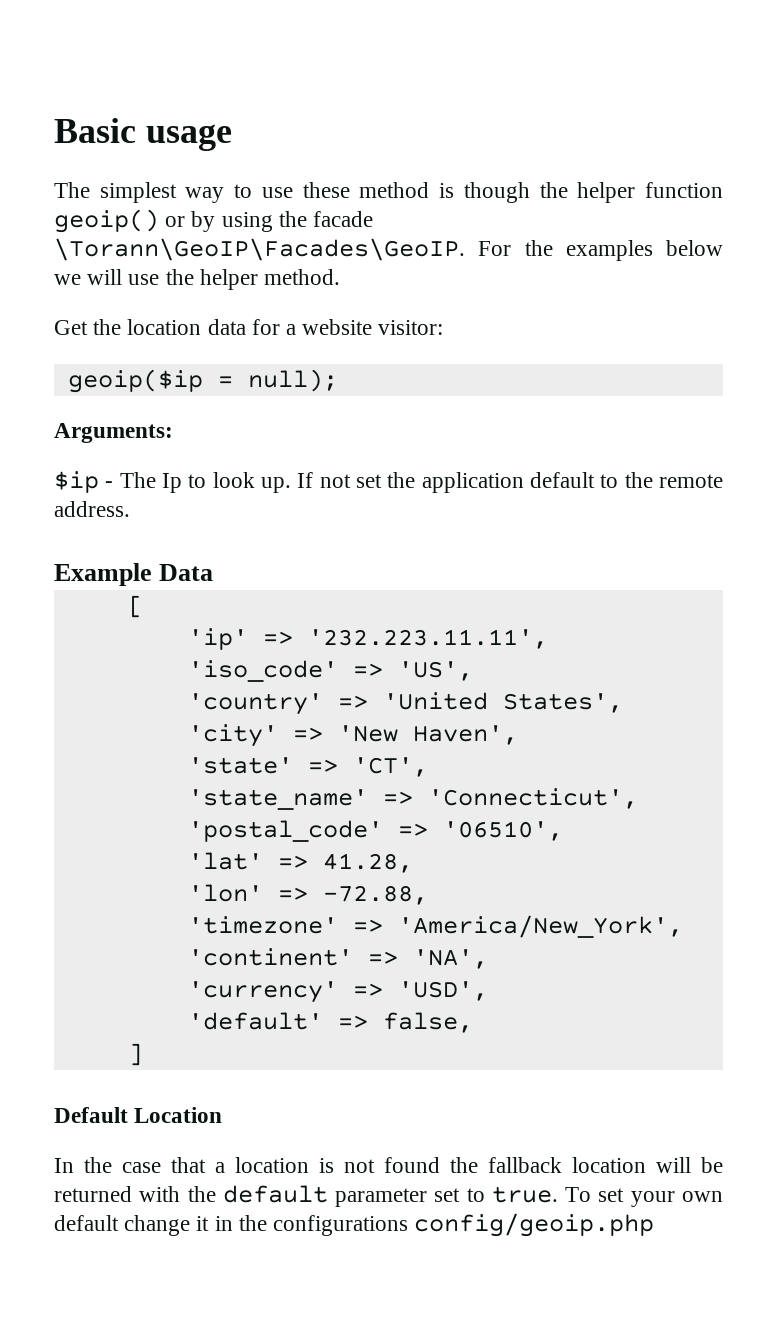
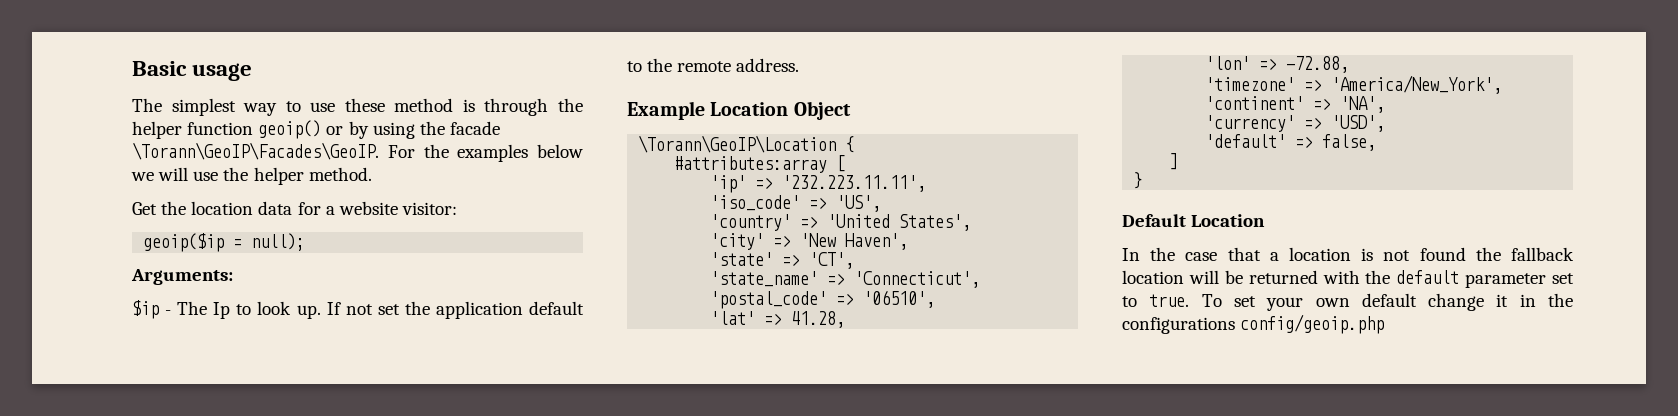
[463,182,530,203] though -> [484,98,549,116] through
[159,564,214,581] Data // -> [710,101,851,120] [638,135,855,153] [674,156,828,173] Location Object // \Torann\GeoIP\Location { // #attributes:array
(143, 1054) none -> [1133,172,1143,189] // }

